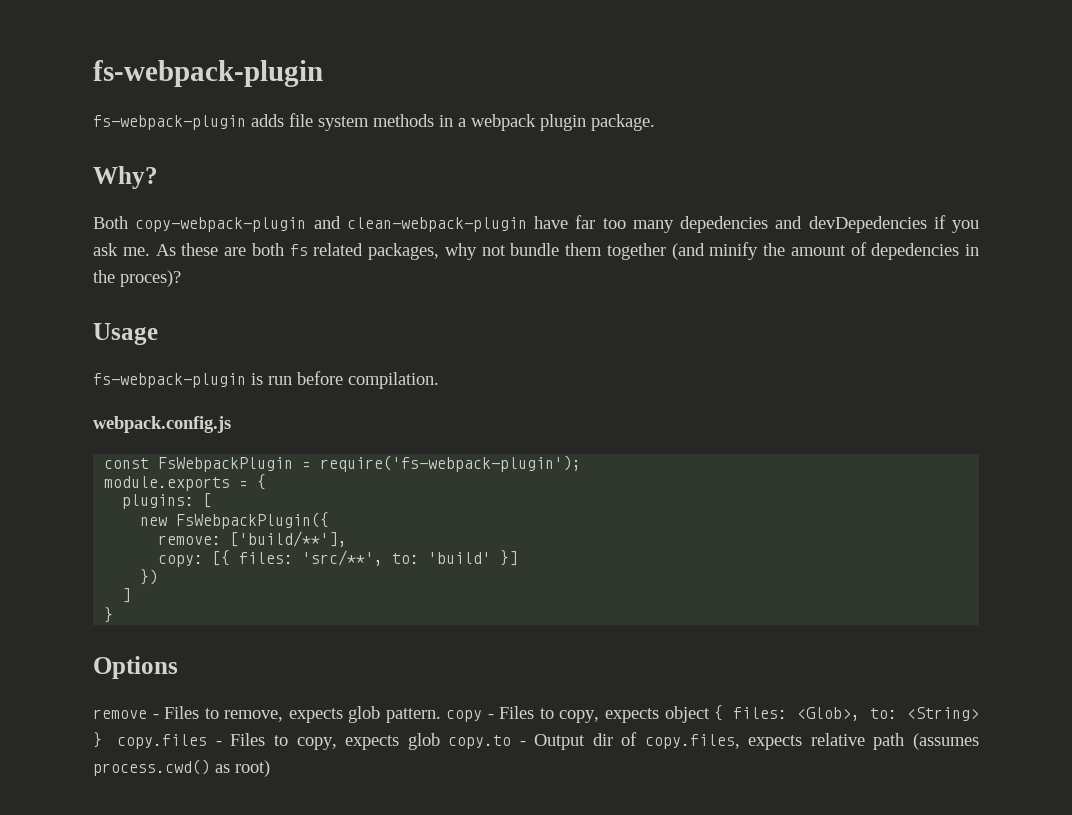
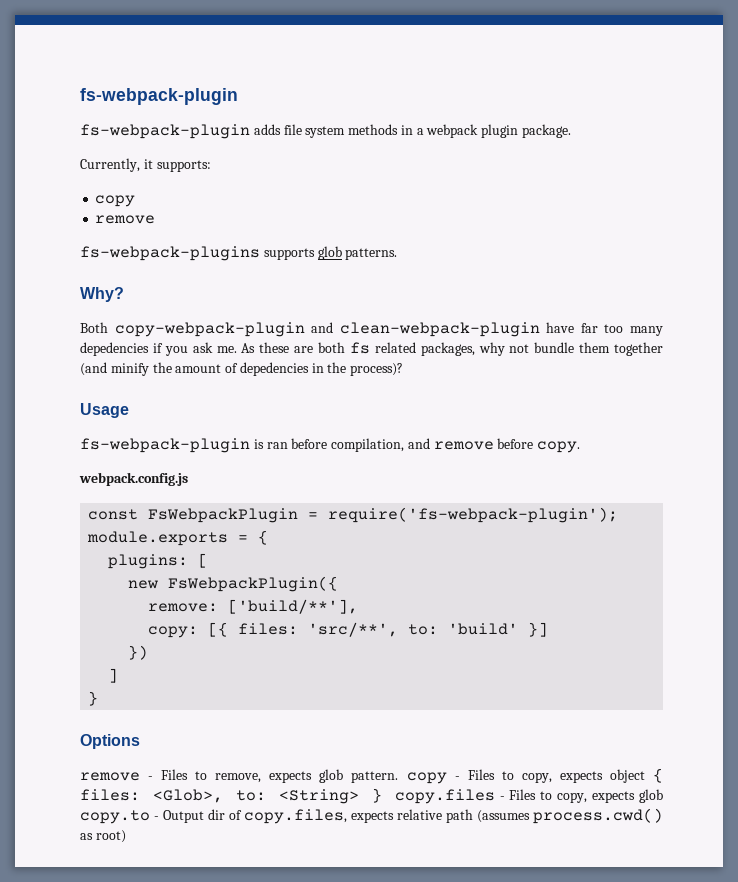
(655, 122) none -> [80,158,211,172] [95,195,136,207] [95,215,156,224] [80,246,398,261] // Currently, it supports: // copy // remove // fs-webpack-plugins supports glob patterns.
[775,216,927,233] and devDepedencies -> (149, 349) none
[120,270,181,287] proces)? -> [350,363,404,376] process)?
[268,371,439,389] run before compilation. -> [266,438,581,453] ran before compilation, and remove before copy.

